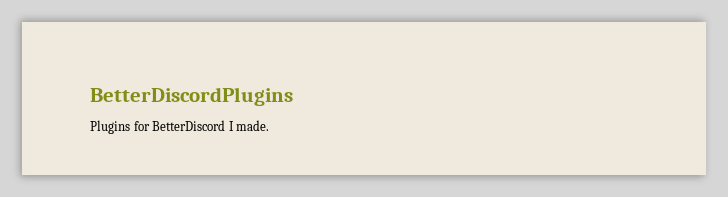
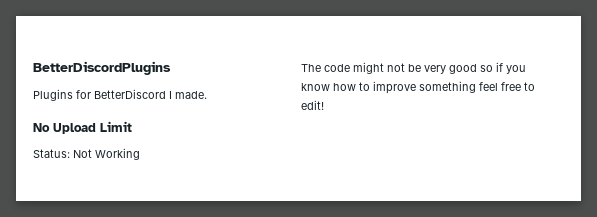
(270, 125) none -> [33,121,132,134] [33,148,140,160] [301,62,526,74] [301,81,535,94] [301,100,324,110] // No Upload Limit // Status: Not Working // The code might not be very good so if you know how to improve something feel free to edit!

